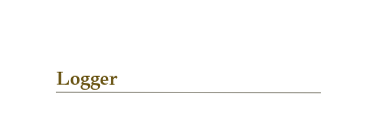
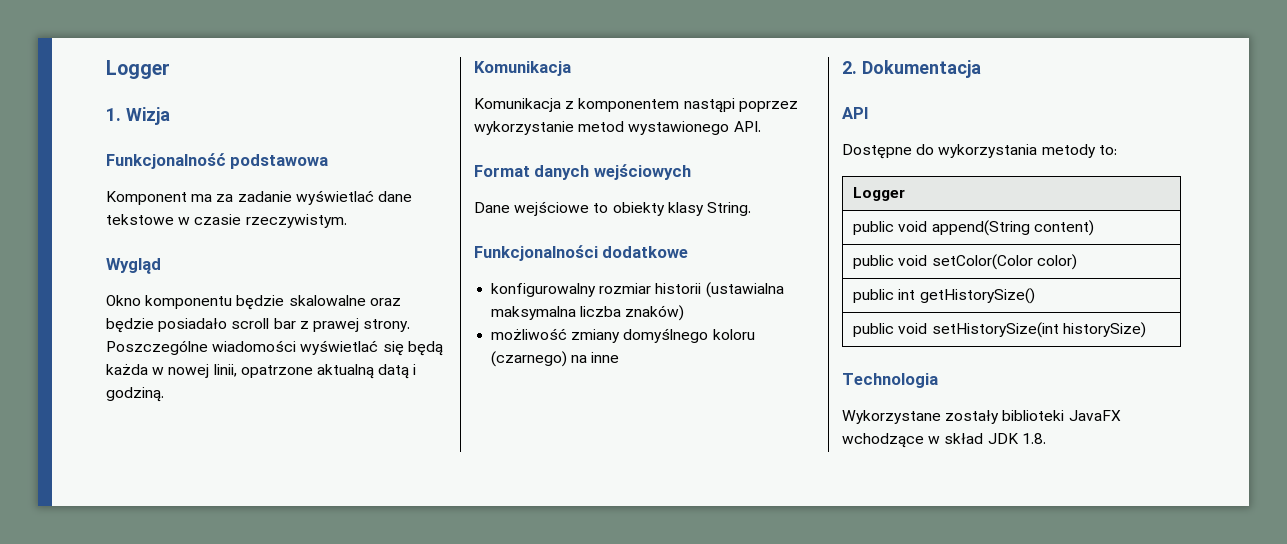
[55,71,118,90] Logger -> [106,60,170,79] [106,107,170,125] [106,153,329,169] [106,190,412,205] [106,214,347,228] [106,258,161,274] [106,295,401,310] [106,318,411,333] [106,340,443,356] [106,364,417,379] [106,387,164,402] [474,61,571,76] [474,98,798,113] [474,121,761,135] [474,164,691,180] [474,201,751,216] [474,245,689,261] [491,282,784,298] [491,305,685,321] [491,328,755,343] [491,351,620,367] [842,60,981,78] [842,107,869,119] [842,144,1117,159] [853,187,906,201] [853,220,1094,236] [853,254,1077,270] [853,288,1035,304] [853,322,1146,338] [842,373,938,388] [842,410,1121,424] [842,433,1046,448] Logger // 1. Wizja // Funkcjonalność podstawowa // Komponent ma za zadanie wyświetlać dane tekstowe w czasie rzeczywistym. // Wygląd // Okno komponentu będzie skalowalne oraz będzie posiadało scroll bar z prawej strony. Poszczególne wiadomości wyświetlać się będą każda w nowej linii, opatrzone aktualną datą i godziną. // Komunikacja // Komunikacja z komponentem nastąpi poprzez wykorzystanie metod wystawionego API. // Format danych wejściowych // Dane wejściowe to obiekty klasy String. // Funkcjonalności dodatkowe // konfigurowalny rozmiar historii (ustawialna maksymalna liczba znaków) // możliwość zmiany domyślnego koloru (czarnego) na inne // 2. Dokumentacja // API // Dostępne do wykorzystania metody to: // Logger // public void append(String content) // public void setColor(Color color) // public int getHistorySize() // public void setHistorySize(int historySize) // Technologia // Wykorzystane zostały biblioteki JavaFX wchodzące w skład JDK 1.8.

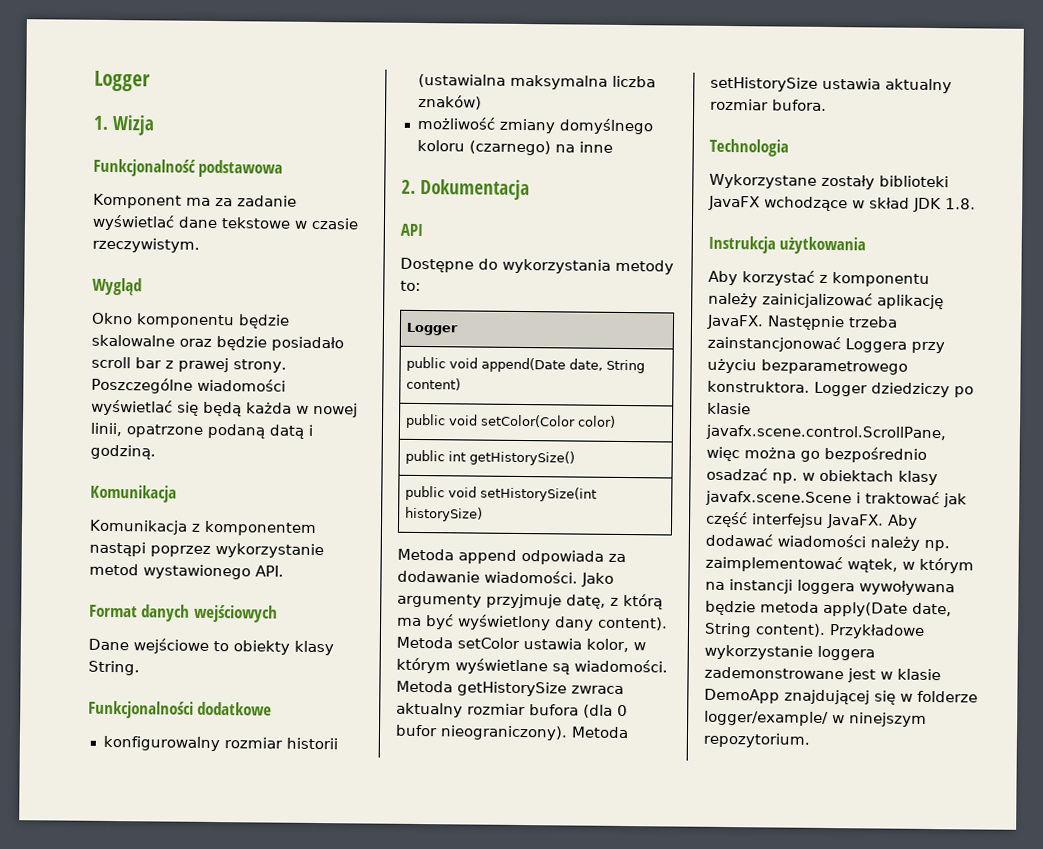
[316,364,374,379] aktualną -> [207,423,265,439] podaną
[931,220,1030,236] append(String -> [481,357,646,374] append(Date date, String
(1146, 330) none -> [397,548,626,565] [397,570,614,587] [397,593,663,610] [397,614,668,631] [396,636,646,653] [396,657,668,675] [396,680,624,697] [396,702,628,718] [395,724,629,741] [710,76,952,94] [710,98,827,111] // Metoda append odpowiada za dodawanie wiadomości. Jako argumenty przyjmuje datę, z którą ma być wyświetlony dany content). Metoda setColor ustawia kolor, w którym wyświetlane są wiadomości. Metoda getHistorySize zwraca aktualny rozmiar bufora (dla 0 bufor nieograniczony). Metoda setHistorySize ustawia aktualny rozmiar bufora.
(1046, 438) none -> [708,235,867,255] [708,270,930,287] [708,292,944,310] [706,314,898,331] [707,335,945,354] [707,358,908,375] [707,380,974,398] [707,402,751,415] [705,424,946,442] [706,446,927,463] [706,467,938,486] [705,490,967,508] [706,511,918,529] [705,533,950,552] [705,555,974,574] [705,579,955,596] [705,600,952,617] [704,622,925,639] [704,644,875,661] [704,666,941,683] [704,688,978,705] [704,710,927,727] [703,732,810,748] // Instrukcja użytkowania // Aby korzystać z komponentu należy zainicjalizować aplikację JavaFX. Następnie trzeba zainstancjonować Loggera przy użyciu bezparametrowego konstruktora. Logger dziedziczy po klasie javafx.scene.control.ScrollPane, więc można go bezpośrednio osadzać np. w obiektach klasy javafx.scene.Scene i traktować jak część interfejsu JavaFX. Aby dodawać wiadomości należy np. zaimplementować wątek, w którym na instancji loggera wywoływana będzie metoda apply(Date date, String content). Przykładowe wykorzystanie loggera zademonstrowane jest w klasie DemoApp znajdującej się w folderze logger/example/ w ninejszym repozytorium.

